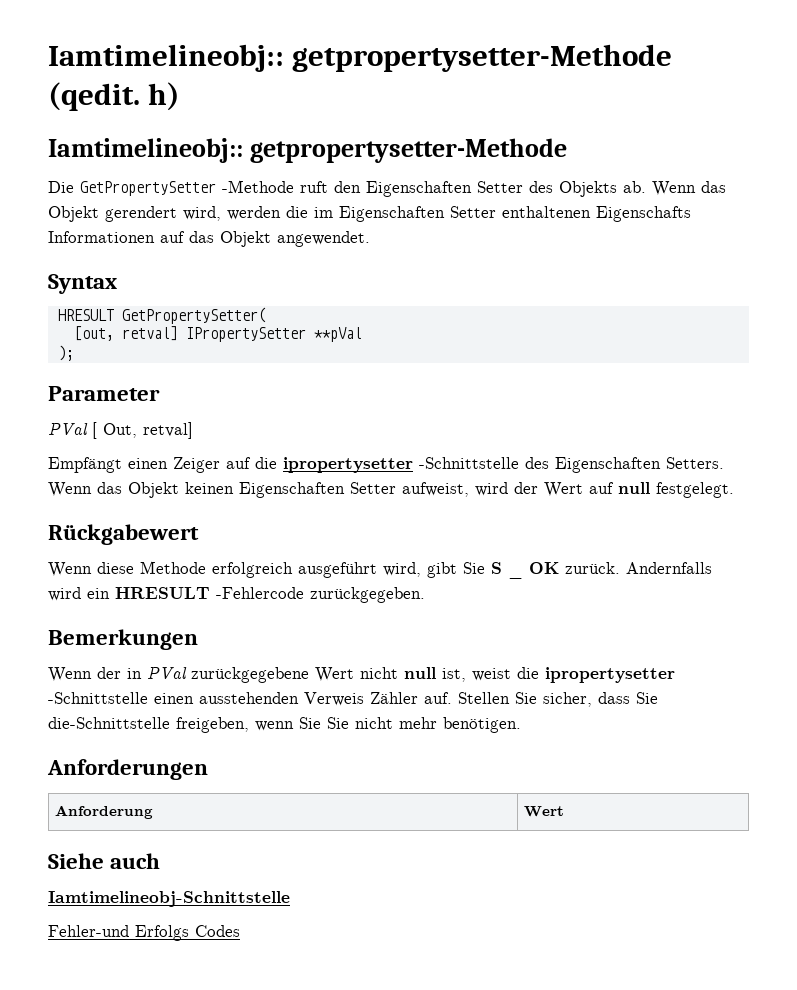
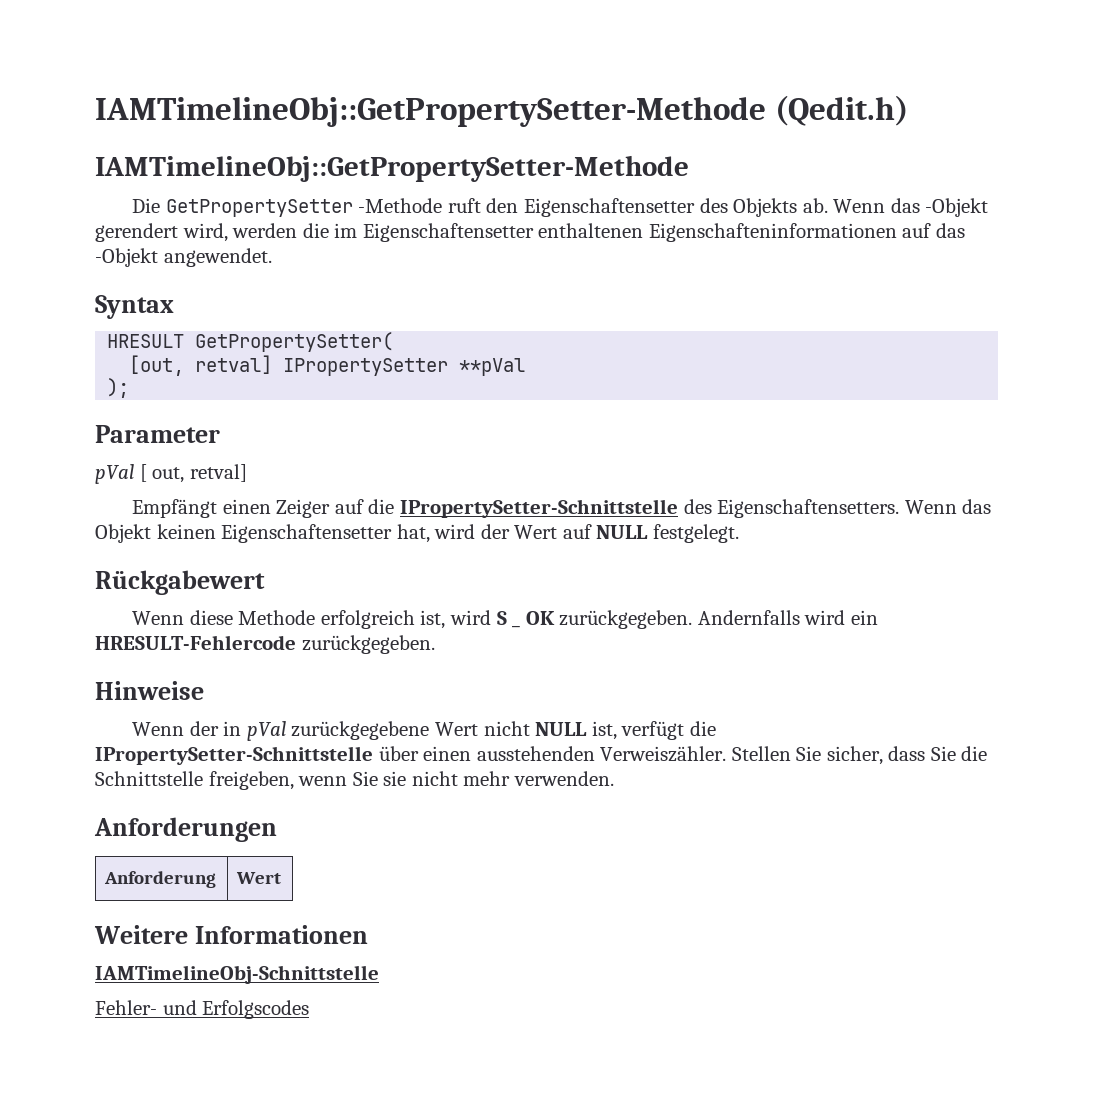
[48,44,673,72] [48,82,181,111] [48,138,568,163] Iamtimelineobj:: getpropertysetter-Methode (qedit. h) // Iamtimelineobj:: getpropertysetter-Methode -> [95,95,908,127] [95,155,689,182] IAMTimelineObj::GetPropertySetter-Methode (Qedit.h) // IAMTimelineObj::GetPropertySetter-Methode
[366,181,523,197] Eigenschaften Setter -> [523,198,695,217] Eigenschaftensetter
[48,206,99,222] Objekt -> [925,198,989,217] -Objekt
[339,206,691,222] [48,231,155,243] Eigenschaften Setter enthaltenen Eigenschafts Informationen -> [362,223,897,242] Eigenschaftensetter enthaltenen Eigenschafteninformationen
[220,231,271,247] Objekt -> [95,248,158,267] -Objekt
[48,422,137,439] PVal [ Out, -> [95,464,185,484] pVal [ out,
[283,457,724,473] ipropertysetter -Schnittstelle des Eigenschaften Setters. -> [399,499,900,518] IPropertySetter-Schnittstelle des Eigenschaftensetters.
[239,482,469,498] Eigenschaften Setter aufweist, -> [221,524,430,543] Eigenschaftensetter hat,
[618,482,650,494] null -> [596,525,649,539] NULL
[298,562,485,578] ausgeführt wird, gibt Sie -> [420,610,491,629] ist, wird
[565,562,620,574] zurück. -> [559,610,693,629] zurückgegeben.
[115,587,304,599] HRESULT -Fehlercode -> [95,635,296,650] HRESULT-Fehlercode
[48,629,198,650] Bemerkungen -> [95,681,204,700] Hinweise
[147,667,187,679] PVal -> [246,721,286,741] pVal
[404,667,675,683] [48,692,452,706] null ist, weist die ipropertysetter -Schnittstelle einen ausstehenden Verweis Zähler auf. -> [535,721,716,740] [95,746,727,765] NULL ist, verfügt die IPropertySetter-Schnittstelle über einen ausstehenden Verweiszähler.
[48,717,170,729] die-Schnittstelle -> [961,746,988,761] [95,771,203,786] die Schnittstelle
[327,717,349,729] Sie -> [383,771,407,786] sie
[443,717,521,733] benötigen. -> [513,771,614,786] verwenden.
[48,853,161,869] [48,891,290,907] [48,925,240,941] Siehe auch // Iamtimelineobj-Schnittstelle // Fehler-und Erfolgs Codes -> [94,925,368,944] [95,965,379,984] [95,1000,310,1019] Weitere Informationen // IAMTimelineObj-Schnittstelle // Fehler- und Erfolgscodes

